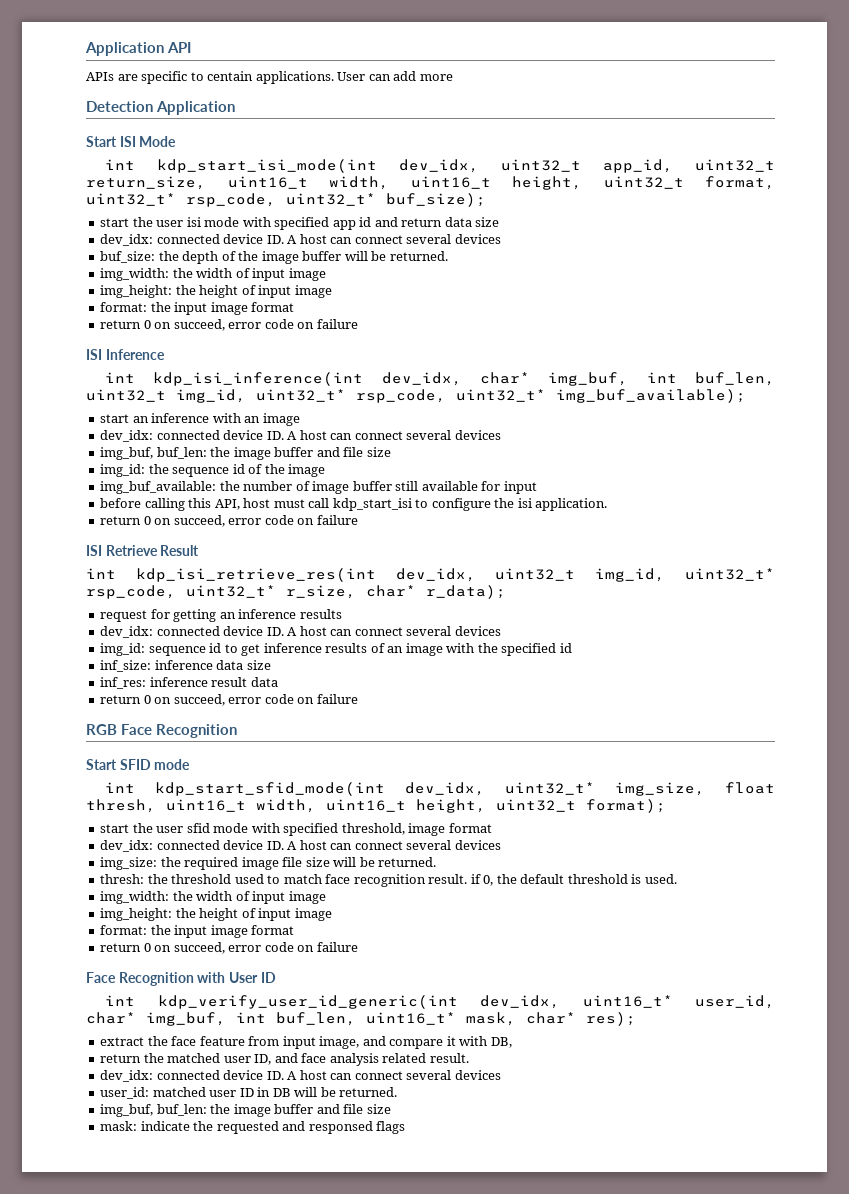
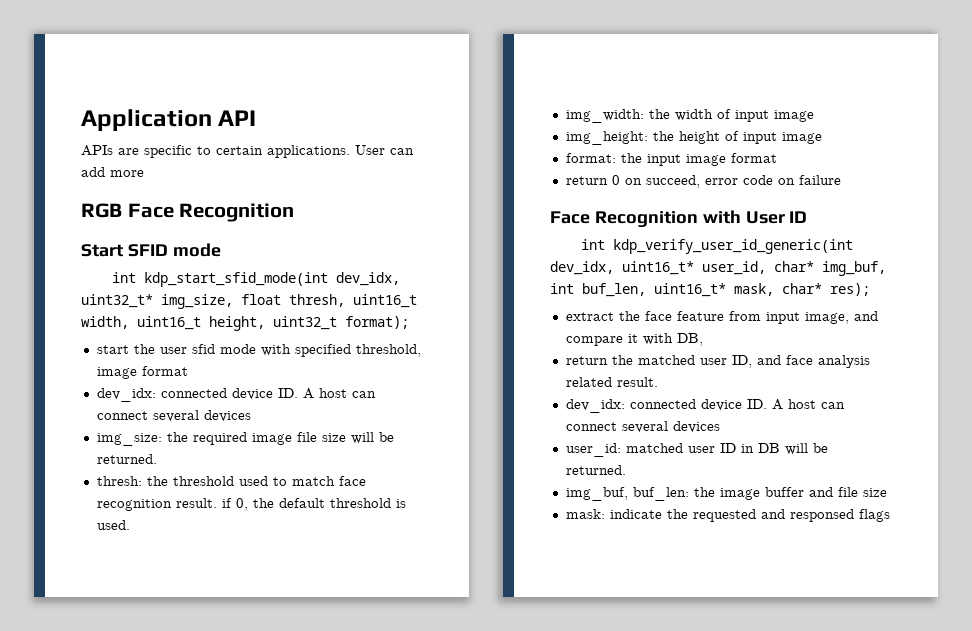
[207,71,254,81] centain -> [216,146,263,155] certain
[86,101,235,115] [86,136,177,147] [105,159,775,173] [86,176,775,190] [86,193,486,207] [100,217,500,230] [100,234,501,246] [100,251,448,264] [100,268,326,281] [100,285,332,298] [100,302,295,315] [100,319,358,331] [86,349,165,360] [105,372,775,386] [86,389,746,403] [100,413,300,426] [100,430,501,442] [100,447,391,460] [100,464,326,477] [100,481,537,494] [100,498,608,511] [100,515,358,527] [86,545,200,556] [86,568,775,582] [86,585,506,599] [100,609,342,622] [100,626,501,638] [100,643,572,656] [100,660,271,672] [100,677,278,689] [100,694,358,706] // Detection Application // Start ISI Mode // int kdp_start_isi_mode(int dev_idx, uint32_t app_id, uint32_t return_size, uint16_t width, uint16_t height, uint32_t format, uint32_t* rsp_code, uint32_t* buf_size); // start the user isi mode with specified app id and return data size // dev_idx: connected device ID. A host can connect several devices // buf_size: the depth of the image buffer will be returned. // img_width: the width of input image // img_height: the height of input image // format: the input image format // return 0 on succeed, error code on failure // ISI Inference // int kdp_isi_inference(int dev_idx, char* img_buf, int buf_len, uint32_t img_id, uint32_t* rsp_code, uint32_t* img_buf_available); // start an inference with an image // dev_idx: connected device ID. A host can connect several devices // img_buf, buf_len: the image buffer and file size // img_id: the sequence id of the image // img_buf_available: the number of image buffer still available for input // before calling this API, host must call kdp_start_isi to configure the isi application. // return 0 on succeed, error code on failure // ISI Retrieve Result // int kdp_isi_retrieve_res(int dev_idx, uint32_t img_id, uint32_t* rsp_code, uint32_t* r_size, char* r_data); // request for getting an inference results // dev_idx: connected device ID. A host can connect several devices // img_id: sequence id to get inference results of an image with the specified id // inf_size: inference data size // inf_res: inference result data // return 0 on succeed, error code on failure -> (144, 173) none

